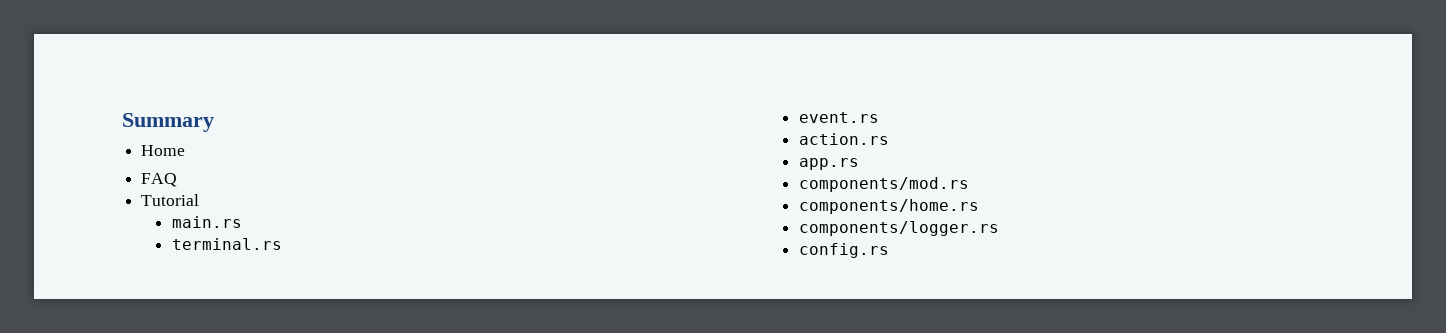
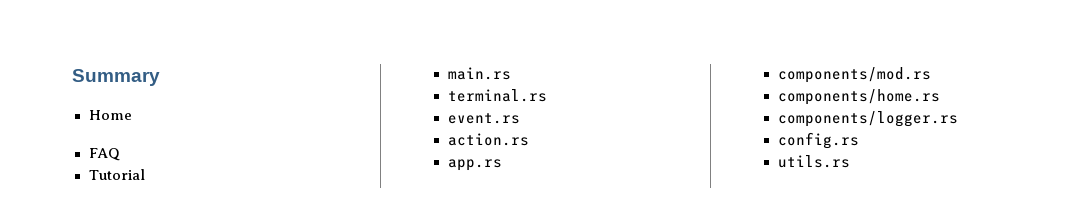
(889, 250) none -> [777,155,850,168] // utils.rs

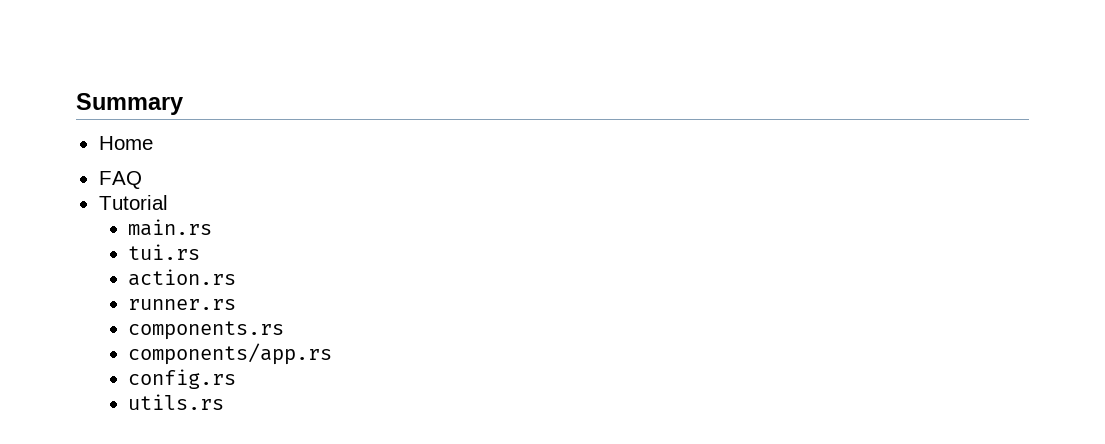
[447,89,547,102] [447,113,520,124] terminal.rs // event.rs -> [128,244,201,260] tui.rs
[447,159,502,171] [777,67,931,83] [777,89,940,105] [777,111,958,127] app.rs // components/mod.rs // components/home.rs // components/logger.rs -> [128,299,237,310] [128,321,285,340] [128,343,333,365] runner.rs // components.rs // components/app.rs

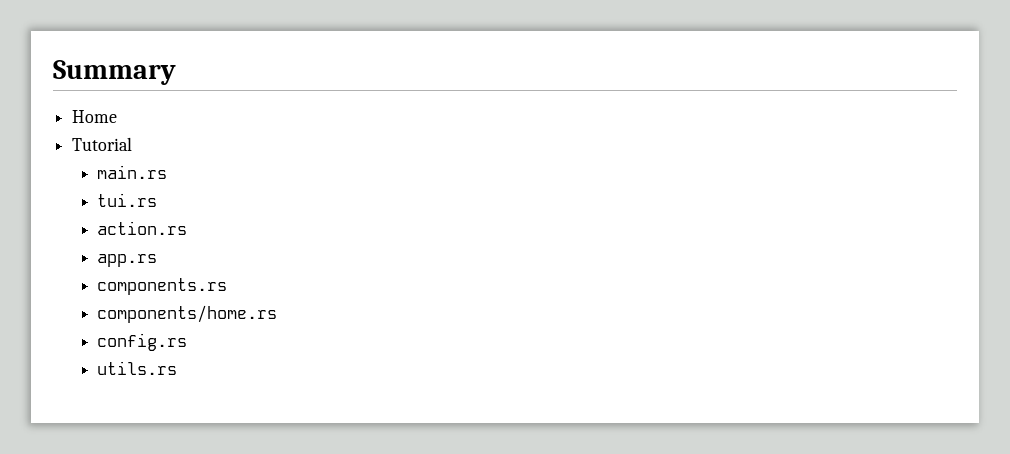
[98,171,142,189] // FAQ -> (118, 116) none
[128,299,237,310] runner.rs -> [97,254,158,267] app.rs
[128,343,333,365] components/app.rs -> [97,305,278,323] components/home.rs

